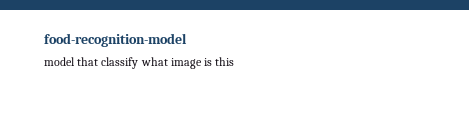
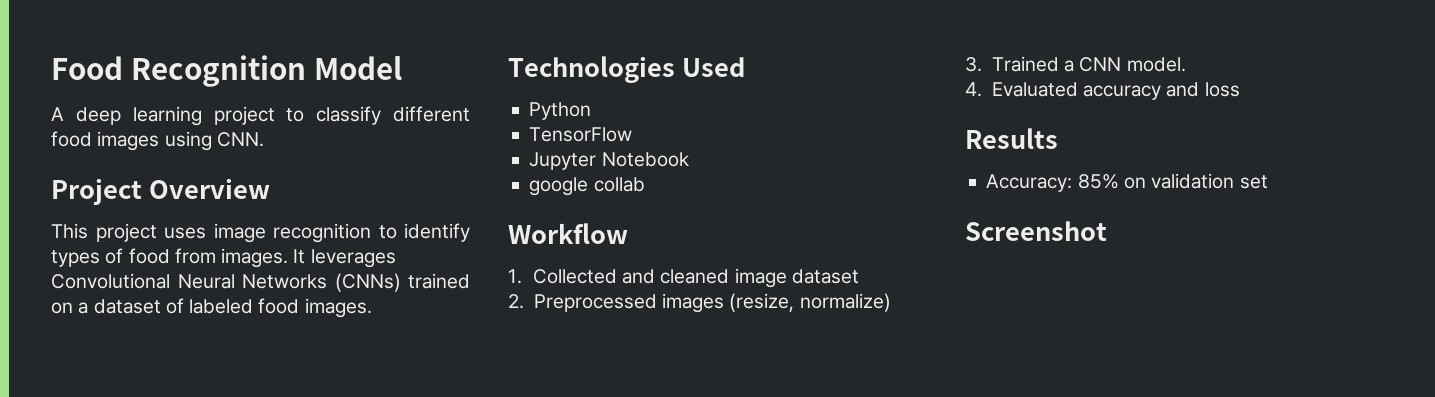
[44,33,187,47] [44,57,235,69] food-recognition-model // model that classify what image is this -> [51,55,402,87] [51,106,470,126] [51,131,264,151] [51,178,270,205] [51,223,470,243] [51,248,396,268] [51,273,470,292] [51,298,372,318] [508,56,745,83] [529,102,592,120] [529,127,633,142] [529,152,689,170] [529,177,645,196] [508,223,628,244] [508,268,859,288] [508,293,891,313] [965,56,1186,72] [965,82,1240,100] [965,128,1058,149] [986,173,1268,192] [965,221,1107,241] Food Recognition Model // A deep learning project to classify different food images using CNN. // Project Overview // This project uses image recognition to identify types of food from images. It leverages Convolutional Neural Networks (CNNs) trained on a dataset of labeled food images. // Technologies Used // Python // TensorFlow // Jupyter Notebook // google collab // Workflow // 1. Collected and cleaned image dataset // 2. Preprocessed images (resize, normalize) // 3. Trained a CNN model. // 4. Evaluated accuracy and loss // Results // Accuracy: 85% on validation set // Screenshot

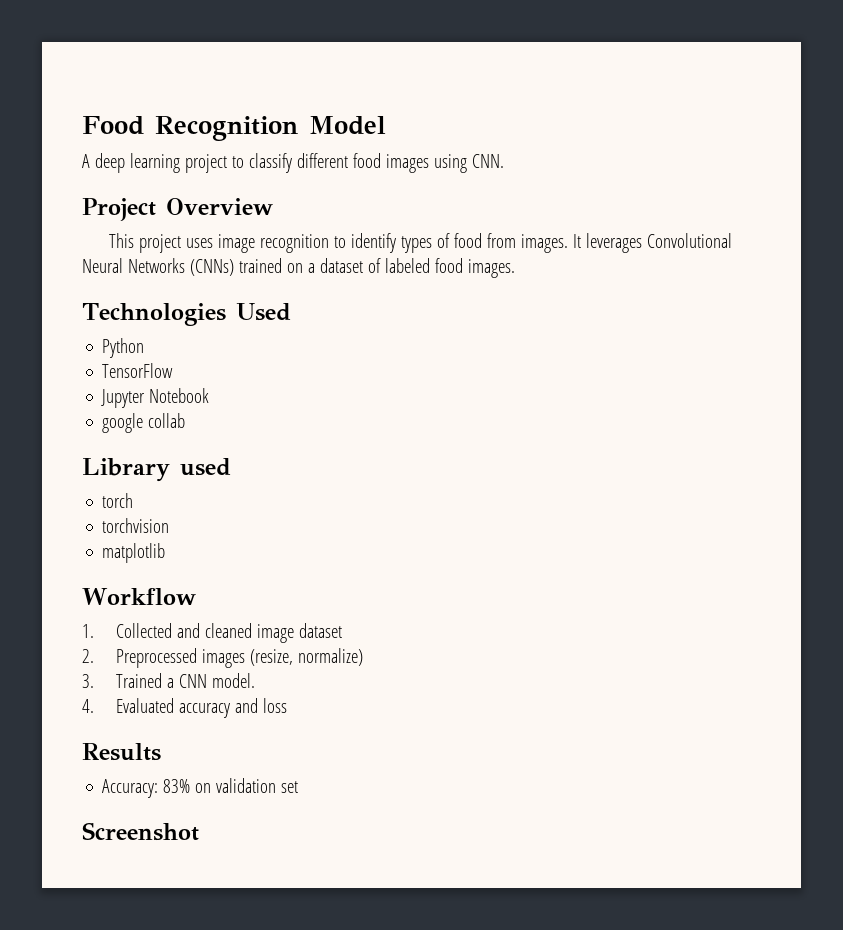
(645, 184) none -> [82,458,231,482] [102,493,134,508] [102,518,170,533] [102,543,166,563] // Library used // torch // torchvision // matplotlib
[1077,174,1119,189] 85% -> [163,779,191,793] 83%

